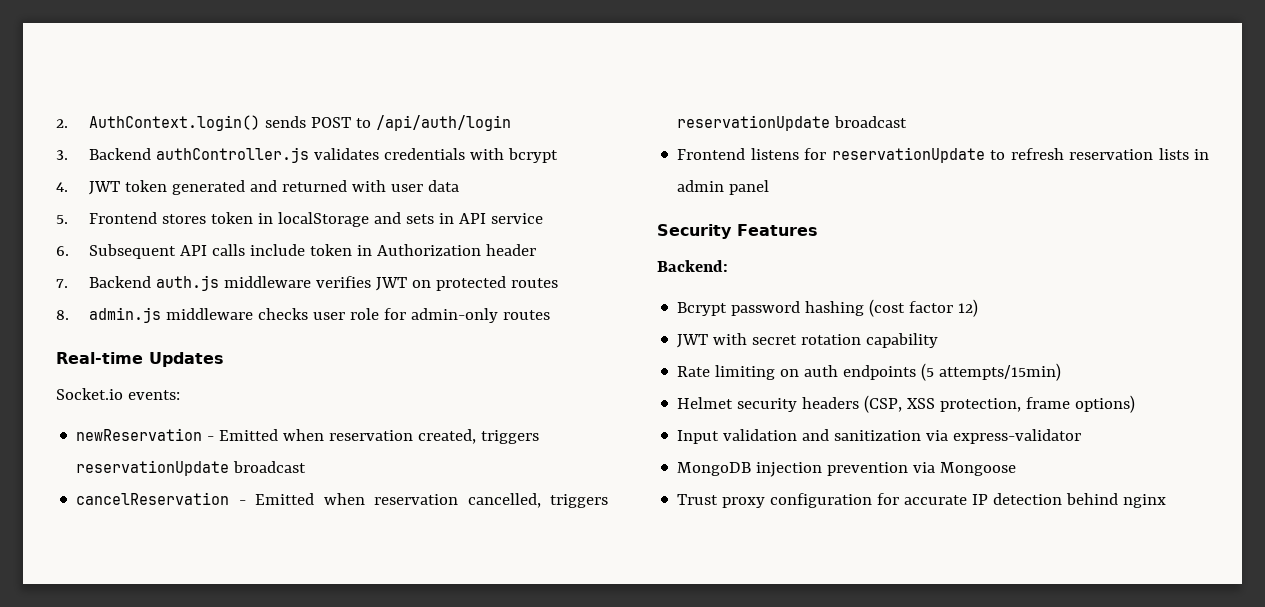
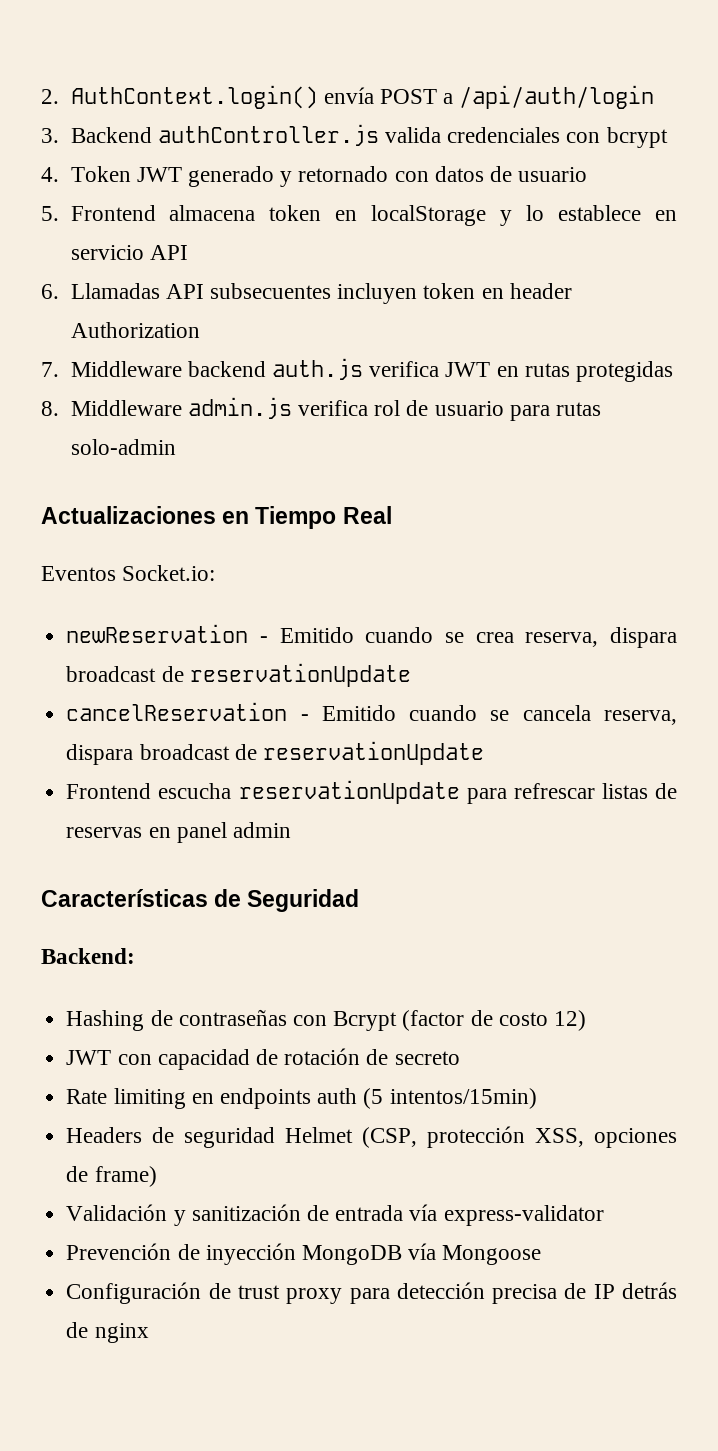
[265,116,372,128] sends POST to -> [323,87,454,104] envía POST a
[314,148,505,160] validates credentials with -> [384,127,601,143] valida credenciales con
[89,180,460,195] [56,212,544,227] JWT token generated and returned with user data // 5. Frontend stores token in localStorage and sets in API service -> [70,166,588,187] [41,205,677,226] [70,245,188,260] Token JWT generado y retornado con datos de usuario // 5. Frontend almacena token en localStorage y lo establece en servicio API
[89,244,373,259] Subsequent API calls include token in -> [70,283,572,304] Llamadas API subsecuentes incluyen token en header
[486,244,537,256] header -> (200, 330) none
[89,275,559,291] [56,307,551,323] [56,352,224,367] [56,388,180,400] [76,428,540,444] [76,460,307,476] Backend auth.js middleware verifies JWT on protected routes // 8. admin.js middleware checks user role for admin-only routes // Real-time Updates // Socket.io events: // newReservation - Emitted when reservation created, triggers reservationUpdate broadcast -> [70,358,673,382] [41,397,601,421] [70,439,176,455] [41,506,392,529] [41,565,216,581] [66,624,677,648] [66,663,411,687] Middleware backend auth.js verifica JWT en rutas protegidas // 8. Middleware admin.js verifica rol de usuario para rutas solo-admin // Actualizaciones en Tiempo Real // Eventos Socket.io: // newReservation - Emitido cuando se crea reserva, dispara broadcast de reservationUpdate
[255,493,608,508] [677,115,908,131] [677,147,1209,163] [677,180,770,195] [657,224,818,239] [657,260,728,272] [677,299,979,317] [677,333,939,348] [677,363,1062,381] [677,395,1136,413] [677,429,1082,444] [677,462,1017,477] [677,493,1119,508] Emitted when reservation cancelled, triggers reservationUpdate broadcast // Frontend listens for reservationUpdate to refresh reservation lists in admin panel // Security Features // Backend: // Bcrypt password hashing (cost factor 12) // JWT with secret rotation capability // Rate limiting on auth endpoints (5 attempts/15min) // Helmet security headers (CSP, XSS protection, frame options) // Input validation and sanitization via express-validator // MongoDB injection prevention via Mongoose // Trust proxy configuration for accurate IP detection behind -> [321,705,678,725] [66,741,484,765] [66,780,677,804] [66,822,291,843] [41,889,360,912] [41,948,135,964] [66,1009,586,1031] [66,1048,460,1070] [66,1088,537,1109] [66,1126,678,1148] [66,1166,157,1187] [66,1204,604,1226] [66,1243,542,1265] [66,1282,677,1304] [66,1322,89,1338] Emitido cuando se cancela reserva, dispara broadcast de reservationUpdate // Frontend escucha reservationUpdate para refrescar listas de reservas en panel admin // Características de Seguridad // Backend: // Hashing de contraseñas con Bcrypt (factor de costo 12) // JWT con capacidad de rotación de secreto // Rate limiting en endpoints auth (5 intentos/15min) // Headers de seguridad Helmet (CSP, protección XSS, opciones de frame) // Validación y sanitización de entrada vía express-validator // Prevención de inyección MongoDB vía Mongoose // Configuración de trust proxy para detección precisa de IP detrás de

